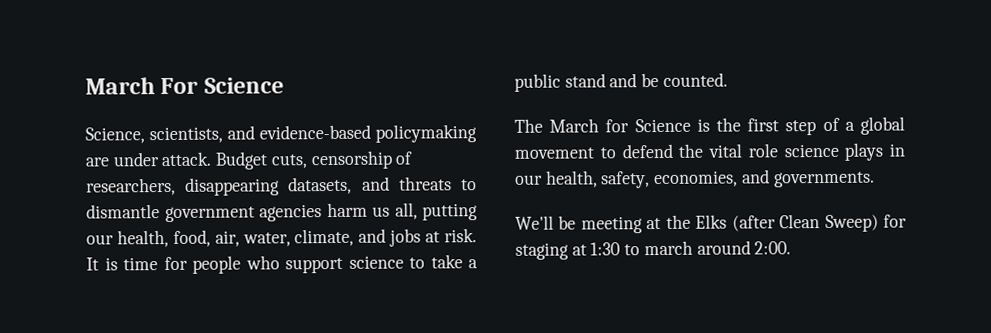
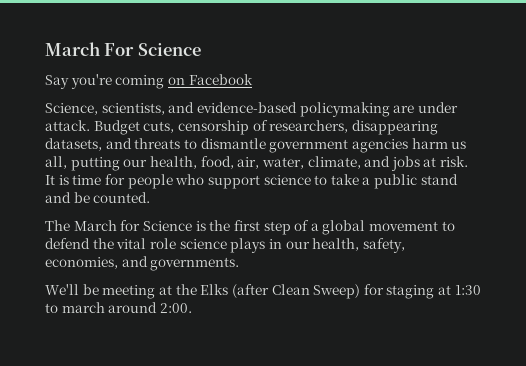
(284, 85) none -> [45,74,253,89] // Say you're coming on Facebook

